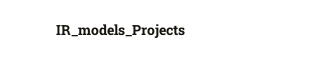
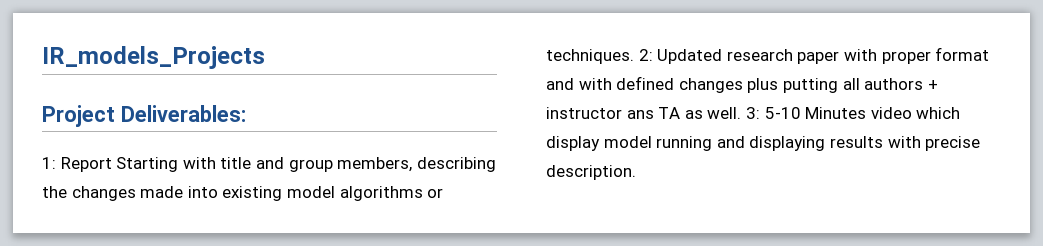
(185, 31) none -> [42,105,246,127] [42,157,496,172] [42,186,444,201] [546,47,990,64] [546,76,938,93] [546,107,961,119] [546,136,981,151] [546,165,636,180] // Project Deliverables: // 1: Report Starting with title and group members, describing the changes made into existing model algorithms or techniques. 2: Updated research paper with proper format and with defined changes plus putting all authors + instructor ans TA as well. 3: 5-10 Minutes video which display model running and displaying results with precise description.

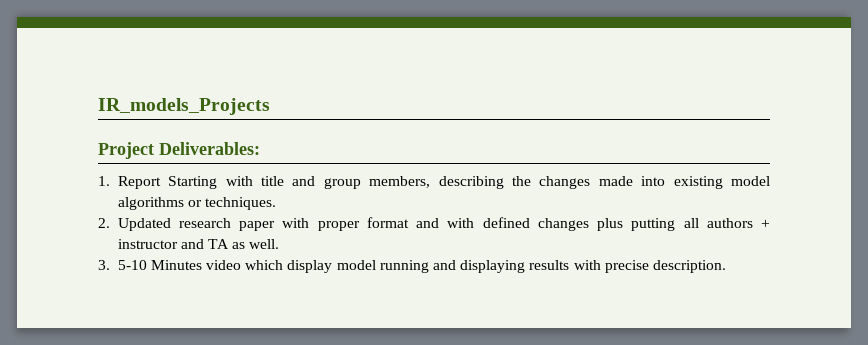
[42,157,56,169] 1: -> [98,176,110,186] 1.
[638,49,653,61] 2: -> [98,218,110,228] // 2.
[626,110,654,119] ans -> [180,239,204,249] and
[745,107,760,119] 3: -> [98,260,110,270] // 3.

